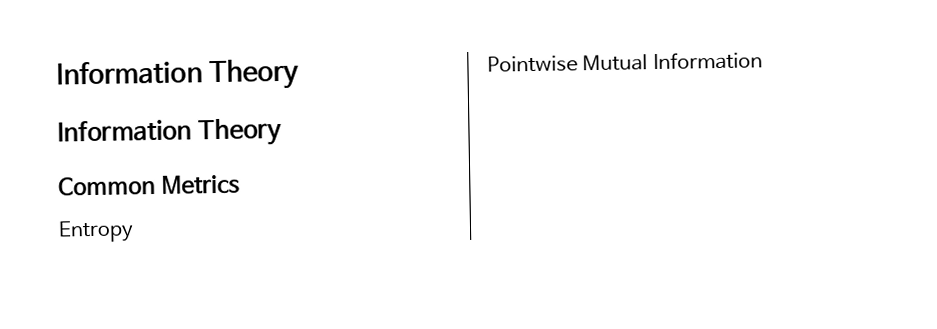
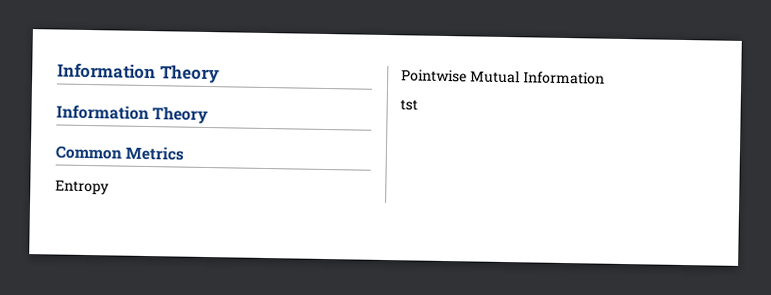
(763, 61) none -> [400,99,418,111] // tst

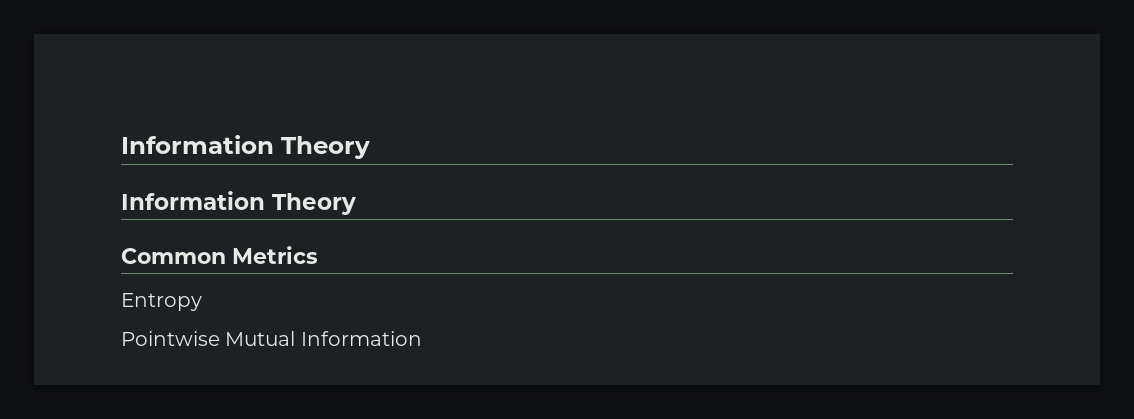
[400,99,418,111] // tst -> (422, 338) none

